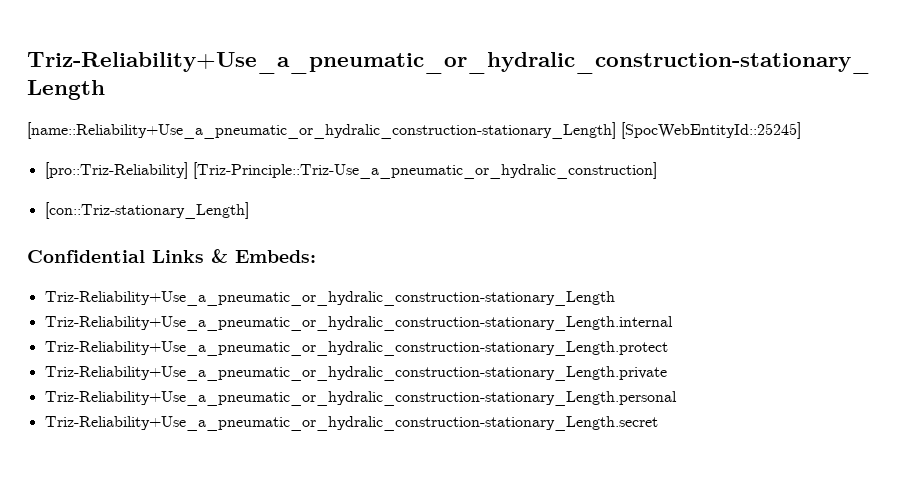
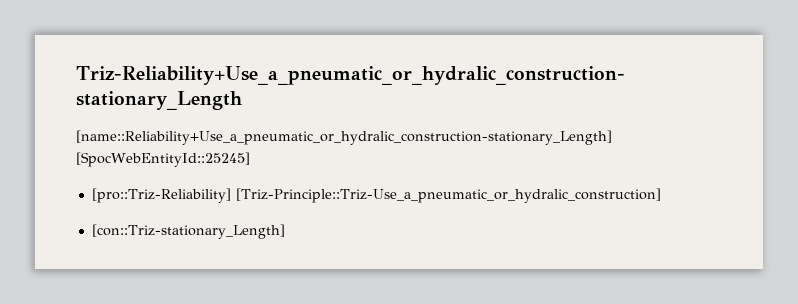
[27,249,316,263] [44,291,615,306] [44,316,673,331] [44,341,668,356] [44,366,667,381] [44,391,677,406] [44,416,658,431] // Confidential Links & Embeds: // Triz-Reliability+Use_a_pneumatic_or_hydralic_construction-stationary_Length // Triz-Reliability+Use_a_pneumatic_or_hydralic_construction-stationary_Length.internal // Triz-Reliability+Use_a_pneumatic_or_hydralic_construction-stationary_Length.protect // Triz-Reliability+Use_a_pneumatic_or_hydralic_construction-stationary_Length.private // Triz-Reliability+Use_a_pneumatic_or_hydralic_construction-stationary_Length.personal // Triz-Reliability+Use_a_pneumatic_or_hydralic_construction-stationary_Length.secret -> (285, 231) none

